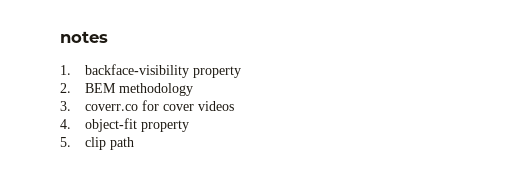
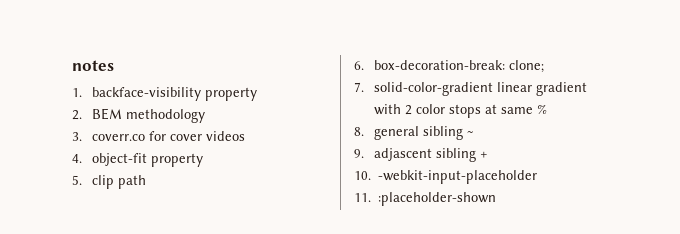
(134, 143) none -> [354,60,545,73] [354,82,588,96] [374,104,548,118] [354,126,475,140] [354,148,489,162] [354,170,538,184] [354,192,497,206] // 6. box-decoration-break: clone; // 7. solid-color-gradient linear gradient with 2 color stops at same % // 8. general sibling ~ // 9. adjascent sibling + // 10. -webkit-input-placeholder // 11. :placeholder-shown

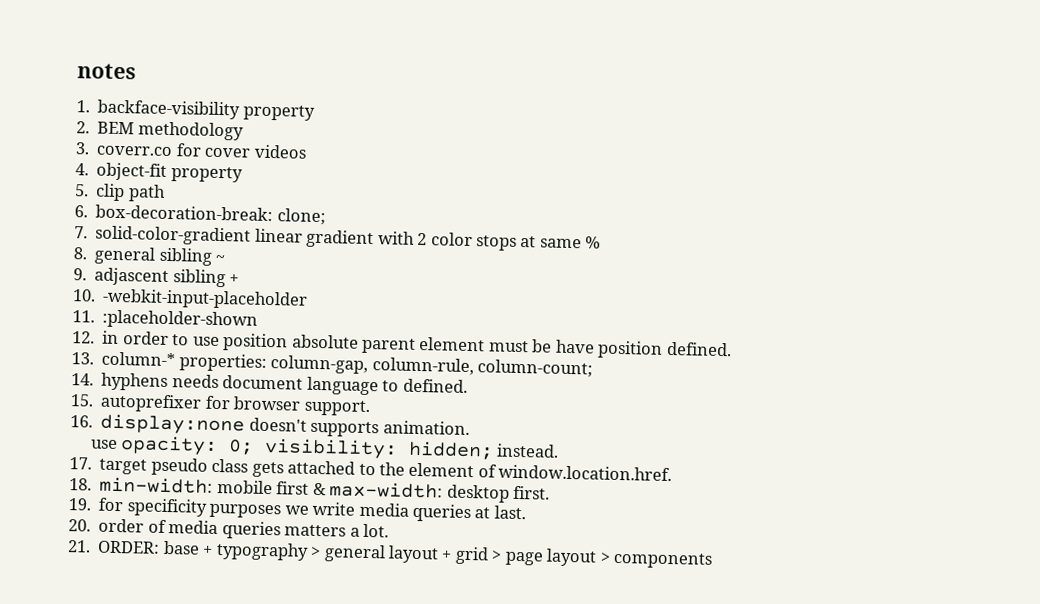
(497, 199) none -> [72,330,732,359] [71,351,594,378] [71,372,468,396] [70,393,370,417] [70,413,470,438] [90,435,560,460] [69,457,673,482] [69,476,550,503] [68,497,526,523] [68,518,389,540] [67,540,714,569] // 12. in order to use position absolute parent element must be have position defined. // 13. column-* properties: column-gap, column-rule, column-count; // 14. hyphens needs document language to defined. // 15. autoprefixer for browser support. // 16. display:none doesn't supports animation. // use opacity: 0; visibility: hidden; instead. // 17. target pseudo class gets attached to the element of window.location.href. // 18. min-width: mobile first & max-width: desktop first. // 19. for specificity purposes we write media queries at last. // 20. order of media queries matters a lot. // 21. ORDER: base + typography > general layout + grid > page layout > components

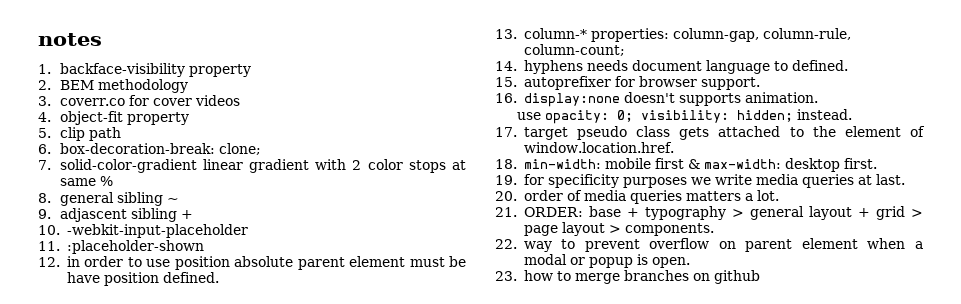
[613,551,714,569] components -> [624,223,714,236] [495,238,923,252] [523,254,690,268] [495,270,760,284] components. // 22. way to prevent overflow on parent element when a modal or popup is open. // 23. how to merge branches on github

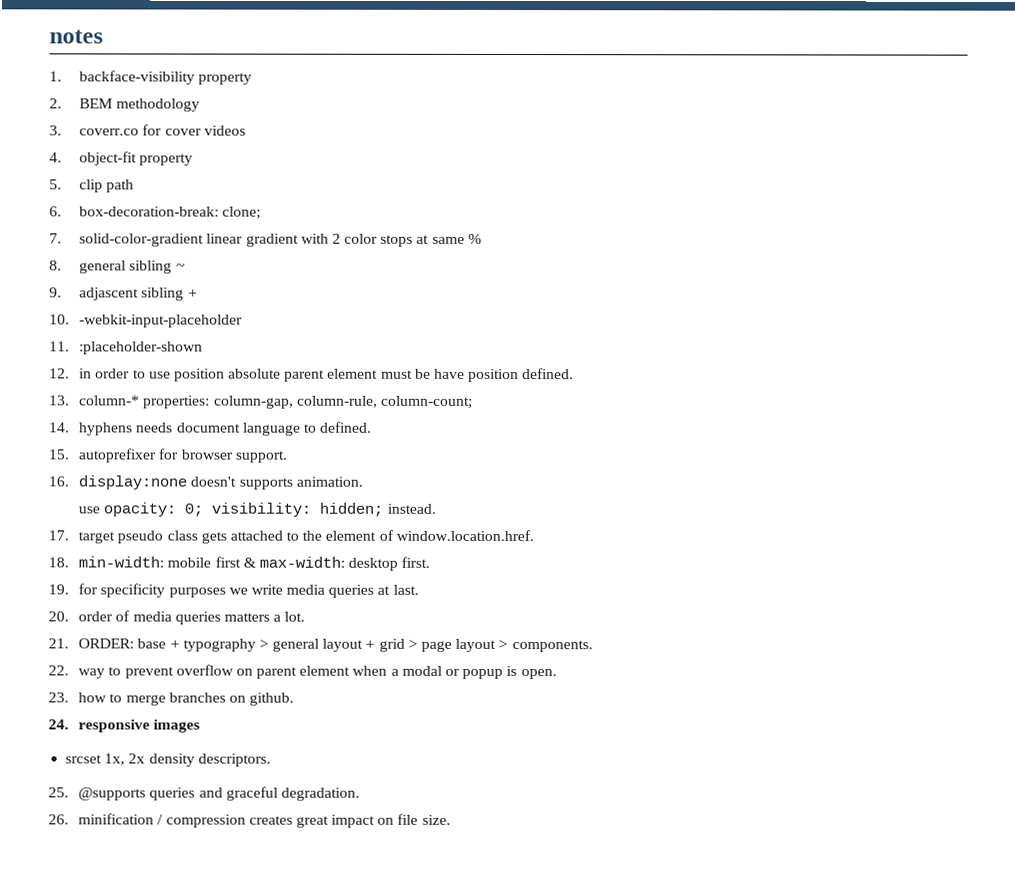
[713,270,760,284] github -> [249,692,295,706] [48,719,201,733] [65,753,271,767] [48,786,360,801] [48,813,451,828] github. // 24. responsive images // srcset 1x, 2x density descriptors. // 25. @supports queries and graceful degradation. // 26. minification / compression creates great impact on file size.

